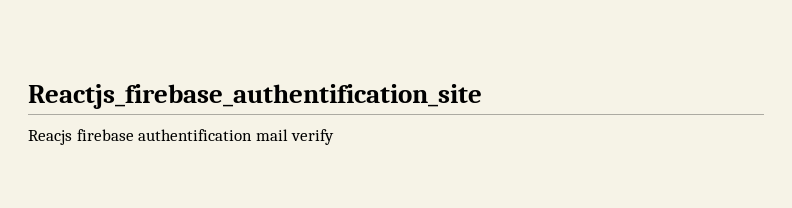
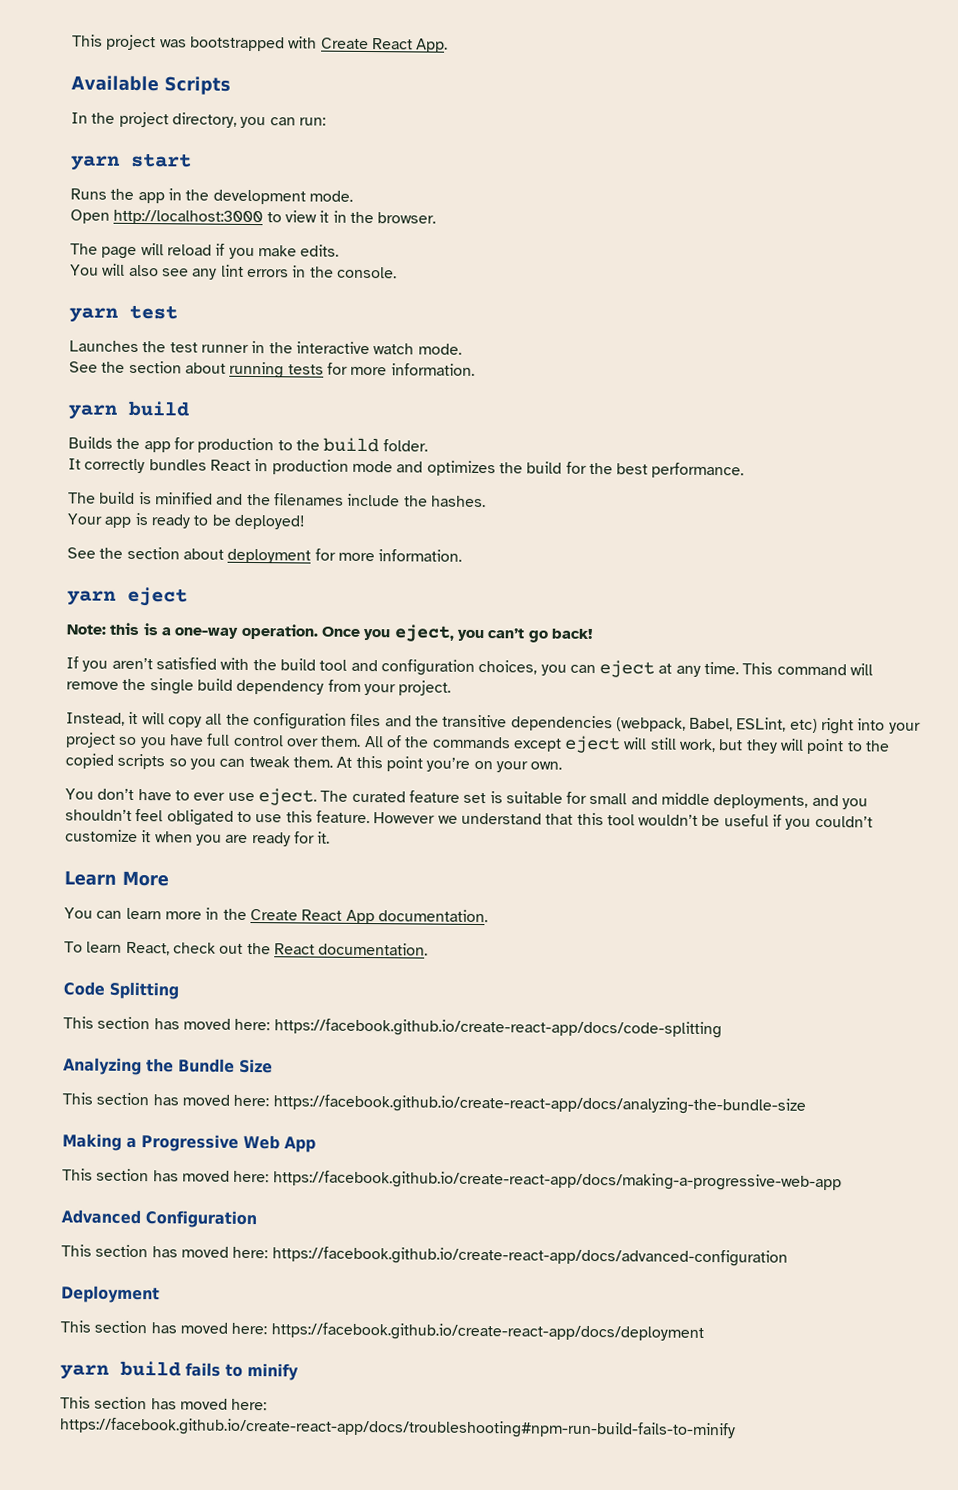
[28,84,482,109] [28,129,335,145] Reactjs_firebase_authentification_site // Reacjs firebase authentification mail verify -> [72,34,449,53] [71,75,231,95] [71,111,326,129] [70,152,192,171] [70,188,353,205] [70,209,437,226] [70,243,340,260] [70,263,397,280] [69,304,178,323] [69,340,462,355] [69,360,475,379] [68,400,189,420] [68,436,428,454] [68,458,745,479] [68,491,486,508] [67,512,305,530] [67,546,463,564] [67,586,188,607] [66,622,594,643] [66,656,874,678] [66,678,452,696] [66,711,921,735] [65,732,891,755] [65,753,563,773] [65,788,869,810] [65,809,873,830] [65,829,331,847] [64,870,169,887] [64,907,488,925] [64,941,429,956] [63,981,179,1000] [63,1016,722,1039] [63,1057,273,1076] [62,1092,806,1115] [62,1133,316,1153] [62,1168,842,1192] [61,1209,257,1229] [61,1244,788,1267] [61,1285,160,1304] [60,1320,704,1342] [60,1360,299,1381] [60,1396,268,1411] [59,1417,736,1440] This project was bootstrapped with Create React App. // Available Scripts // In the project directory, you can run: // yarn start // Runs the app in the development mode. // Open http://localhost:3000 to view it in the browser. // The page will reload if you make edits. // You will also see any lint errors in the console. // yarn test // Launches the test runner in the interactive watch mode. // See the section about running tests for more information. // yarn build // Builds the app for production to the build folder. // It correctly bundles React in production mode and optimizes the build for the best performance. // The build is minified and the filenames include the hashes. // Your app is ready to be deployed! // See the section about deployment for more information. // yarn eject // Note: this is a one-way operation. Once you eject, you can’t go back! // If you aren’t satisfied with the build tool and configuration choices, you can eject at any time. This command will remove the single build dependency from your project. // Instead, it will copy all the configuration files and the transitive dependencies (webpack, Babel, ESLint, etc) right into your project so you have full control over them. All of the commands except eject will still work, but they will point to the copied scripts so you can tweak them. At this point you’re on your own. // You don’t have to ever use eject. The curated feature set is suitable for small and middle deployments, and you shouldn’t feel obligated to use this feature. However we understand that this tool wouldn’t be useful if you couldn’t customize it when you are ready for it. // Learn More // You can learn more in the Create React App documentation. // To learn React, check out the React documentation. // Code Splitting // This section has moved here: https://facebook.github.io/create-react-app/docs/code-splitting // Analyzing the Bundle Size // This section has moved here: https://facebook.github.io/create-react-app/docs/analyzing-the-bundle-size // Making a Progressive Web App // This section has moved here: https://facebook.github.io/create-react-app/docs/making-a-progressive-web-app // Advanced Configuration // This section has moved here: https://facebook.github.io/create-react-app/docs/advanced-configuration // Deployment // This section has moved here: https://facebook.github.io/create-react-app/docs/deployment // yarn build fails to minify // This section has moved here: https://facebook.github.io/create-react-app/docs/troubleshooting#npm-run-build-fails-to-minify

